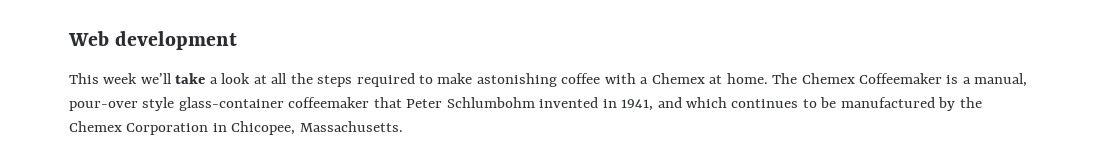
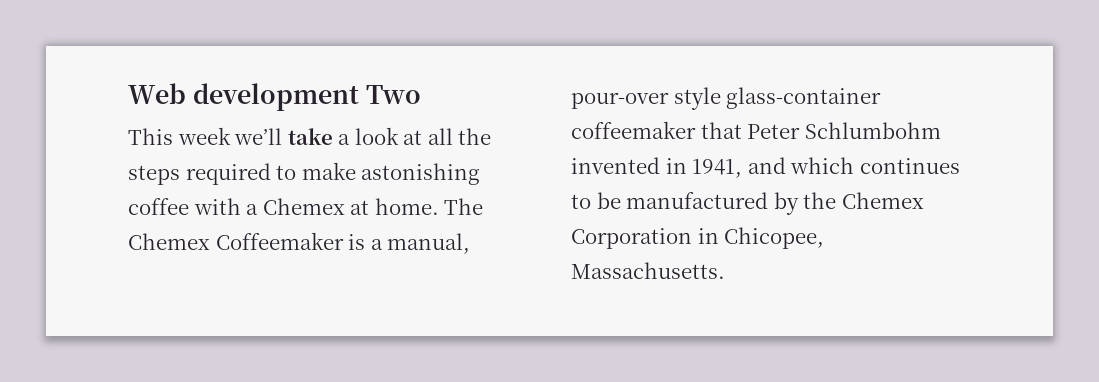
(238, 40) none -> [365,85,421,104] Two

